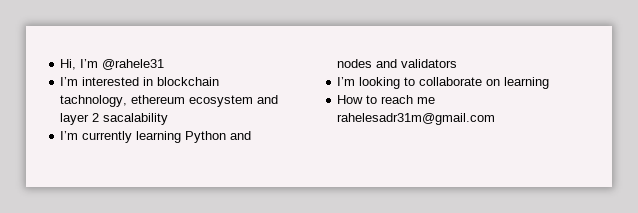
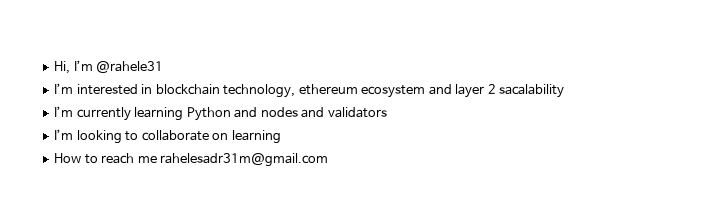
[60,95,128,107] tachnology, -> [223,84,296,98] technology,

